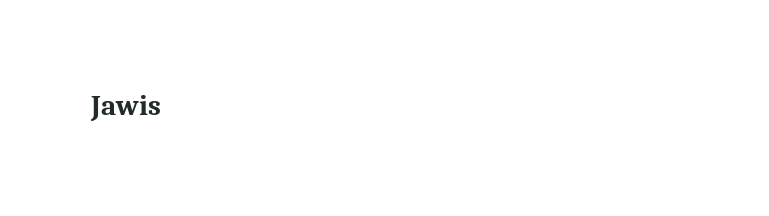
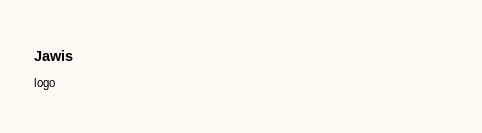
(161, 108) none -> [34,78,55,90] // logo

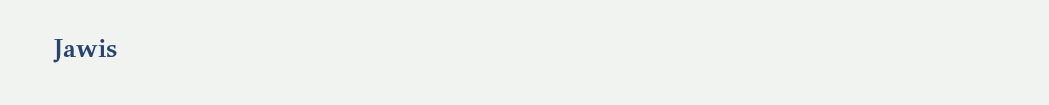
[34,78,55,90] // logo -> (117, 51) none

